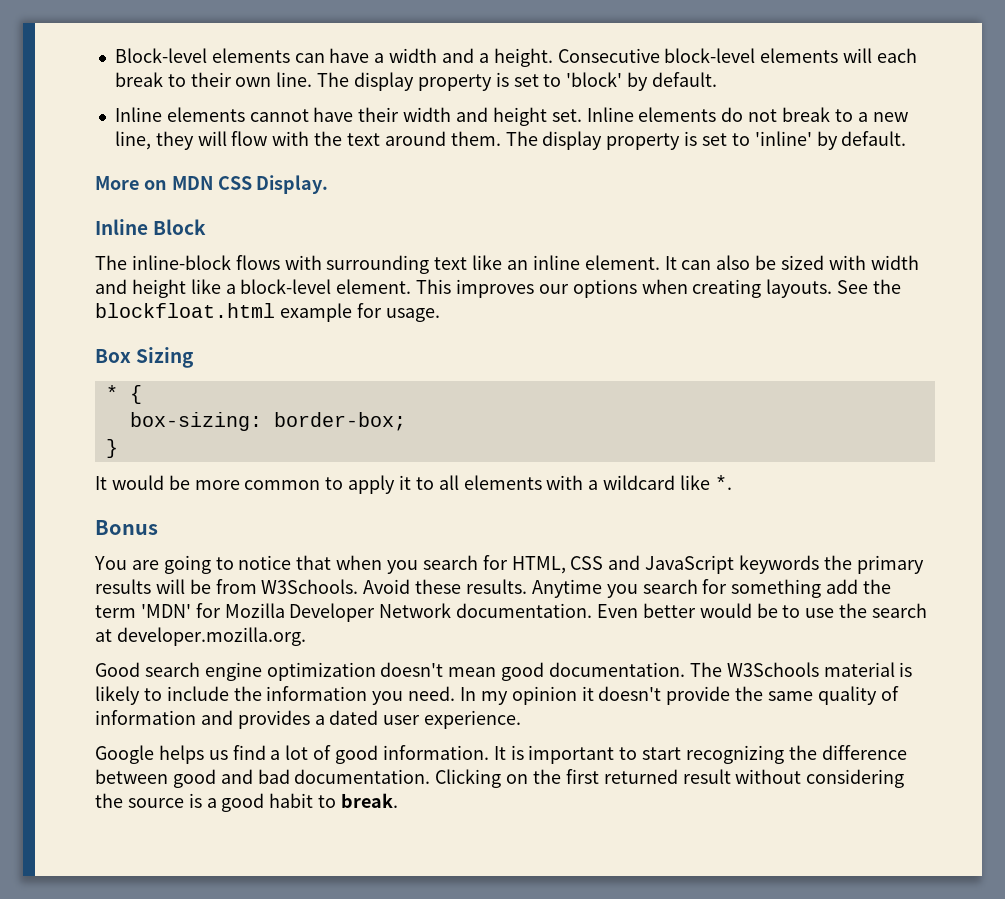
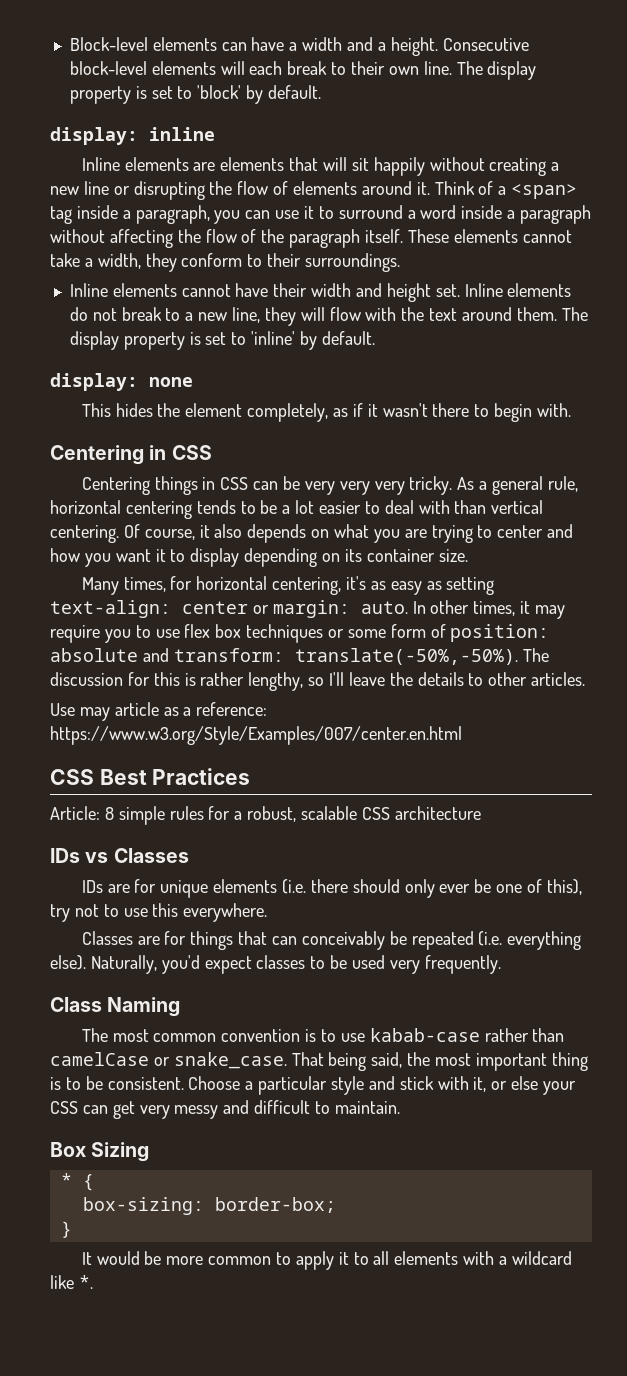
(717, 79) none -> [50,127,215,145] [81,157,560,176] [50,181,578,200] [50,205,592,224] [50,229,572,248] [50,253,401,272] // display: inline // Inline elements are elements that will sit happily without creating a new line or disrupting the flow of elements around it. Think of a <span> tag inside a paragraph, you can use it to surround a word inside a paragraph without affecting the flow of the paragraph itself. These elements cannot take a width, they conform to their surroundings.
[95,175,329,194] [95,219,207,235] [95,255,919,274] [95,279,902,298] [95,303,440,322] More on MDN CSS Display. // Inline Block // The inline-block flows with surrounding text like an inline element. It can also be sized with width and height like a block-level element. This improves our options when creating layouts. See the blockfloat.html example for usage. -> [50,373,193,391] [81,403,572,422] [50,445,212,465] [81,476,578,495] [50,500,544,519] [50,524,574,543] [50,548,468,567] [81,576,495,595] [50,600,566,619] [50,624,550,643] [50,648,549,665] [50,672,586,691] [50,702,268,721] [50,726,462,745] [50,768,251,785] [50,806,481,825] [50,848,189,863] [81,879,582,898] [50,903,268,922] [81,931,582,950] [50,955,501,974] [50,997,181,1017] [81,1028,565,1042] [50,1052,588,1071] [50,1076,577,1095] [50,1100,400,1119] display: none // This hides the element completely, as if it wasn't there to begin with. // Centering in CSS // Centering things in CSS can be very very very tricky. As a general rule, horizontal centering tends to be a lot easier to deal with than vertical centering. Of course, it also depends on what you are trying to center and how you want it to display depending on its container size. // Many times, for horizontal centering, it's as easy as setting text-align: center or margin: auto. In other times, it may require you to use flex box techniques or some form of position: absolute and transform: translate(-50%,-50%). The discussion for this is rather lengthy, so I'll leave the details to other articles. // Use may article as a reference: https://www.w3.org/Style/Examples/007/center.en.html // CSS Best Practices // Article: 8 simple rules for a robust, scalable CSS architecture // IDs vs Classes // IDs are for unique elements (i.e. there should only ever be one of this), try not to use this everywhere. // Classes are for things that can conceivably be repeated (i.e. everything else). Naturally, you'd expect classes to be used very frequently. // Class Naming // The most common convention is to use kabab-case rather than camelCase or snake_case. That being said, the most important thing is to be consistent. Choose a particular style and stick with it, or else your CSS can get very messy and difficult to maintain.
[95,520,158,535] [94,555,924,574] [95,579,892,598] [95,603,928,622] [95,627,306,646] [95,662,913,681] [95,686,899,705] [95,710,522,729] [95,745,907,764] [95,769,905,788] [95,793,399,812] // Bonus // You are going to notice that when you search for HTML, CSS and JavaScript keywords the primary results will be from W3Schools. Avoid these results. Anytime you search for something add the term 'MDN' for Mozilla Developer Network documentation. Even better would be to use the search at developer.mozilla.org. // Good search engine optimization doesn't mean good documentation. The W3Schools material is likely to include the information you need. In my opinion it doesn't provide the same quality of information and provides a dated user experience. // Google helps us find a lot of good information. It is important to start recognizing the difference between good and bad documentation. Clicking on the first returned result without considering the source is a good habit to break. -> (93, 1282) none

